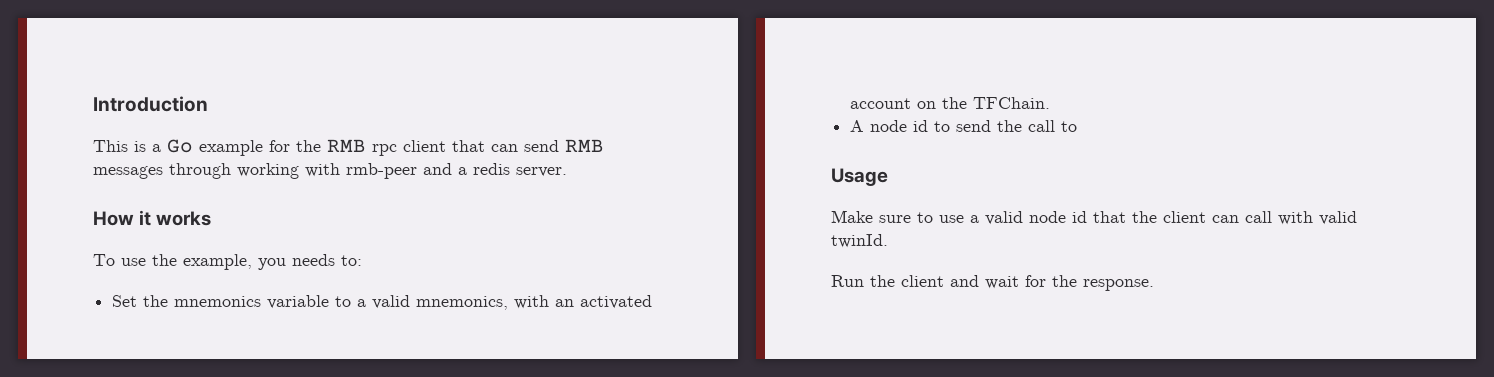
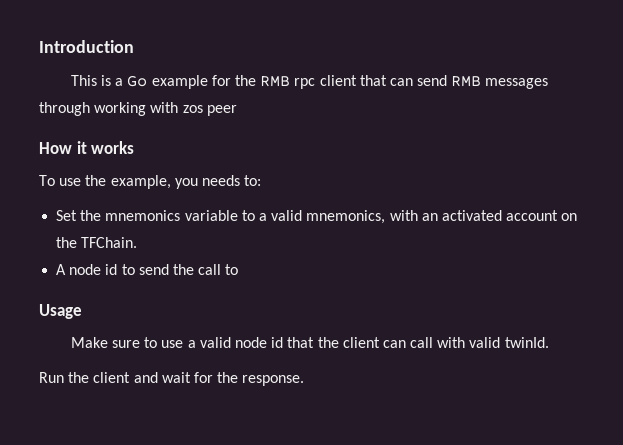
[346,163,567,179] rmb-peer and a redis server. -> [182,105,237,116] zos peer

